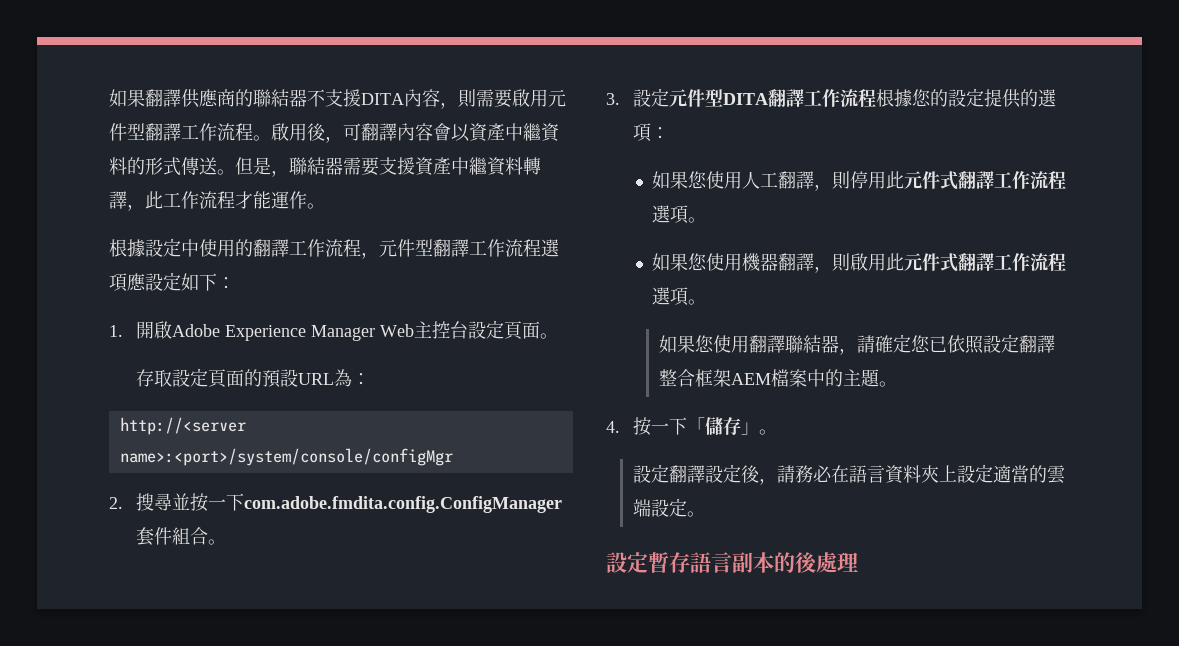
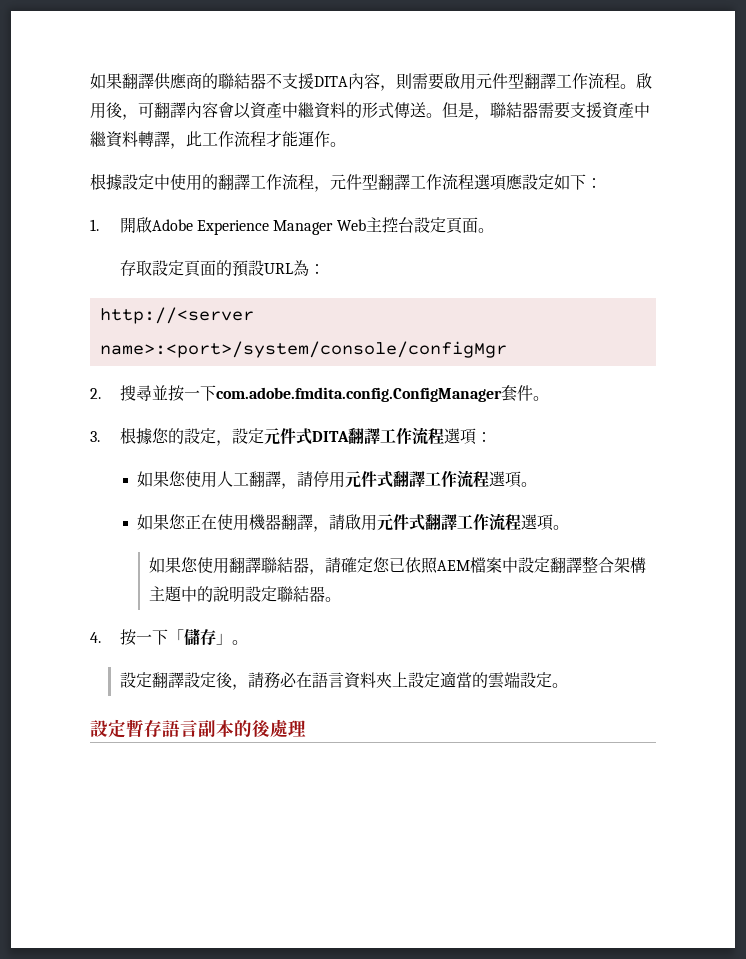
[171,527,208,545] 組合 -> (533, 393) none
(620, 99) none -> [119,427,232,446] 根據您的設定，
[704,89,723,107] 型 -> [295,428,312,445] 式
[875,88,1038,108] 根據您的設定提供的 -> (444, 436) none
[832,171,1067,190] [652,205,707,224] [652,253,708,271] 則停用此元件式翻譯工作流程選項。 // 如果您 -> [297,470,538,488] [137,514,218,530] 請停用元件式翻譯工作流程選項。 // 如果您正在
[832,253,905,272] 則啟用此 -> [329,514,378,531] 請啟用
(985, 344) none -> [437,557,519,573] AEM檔案中
[695,369,881,387] 框架AEM檔案中的主題 -> [614,557,647,573] [149,586,326,603] 架構主題中的說明設定聯結器

